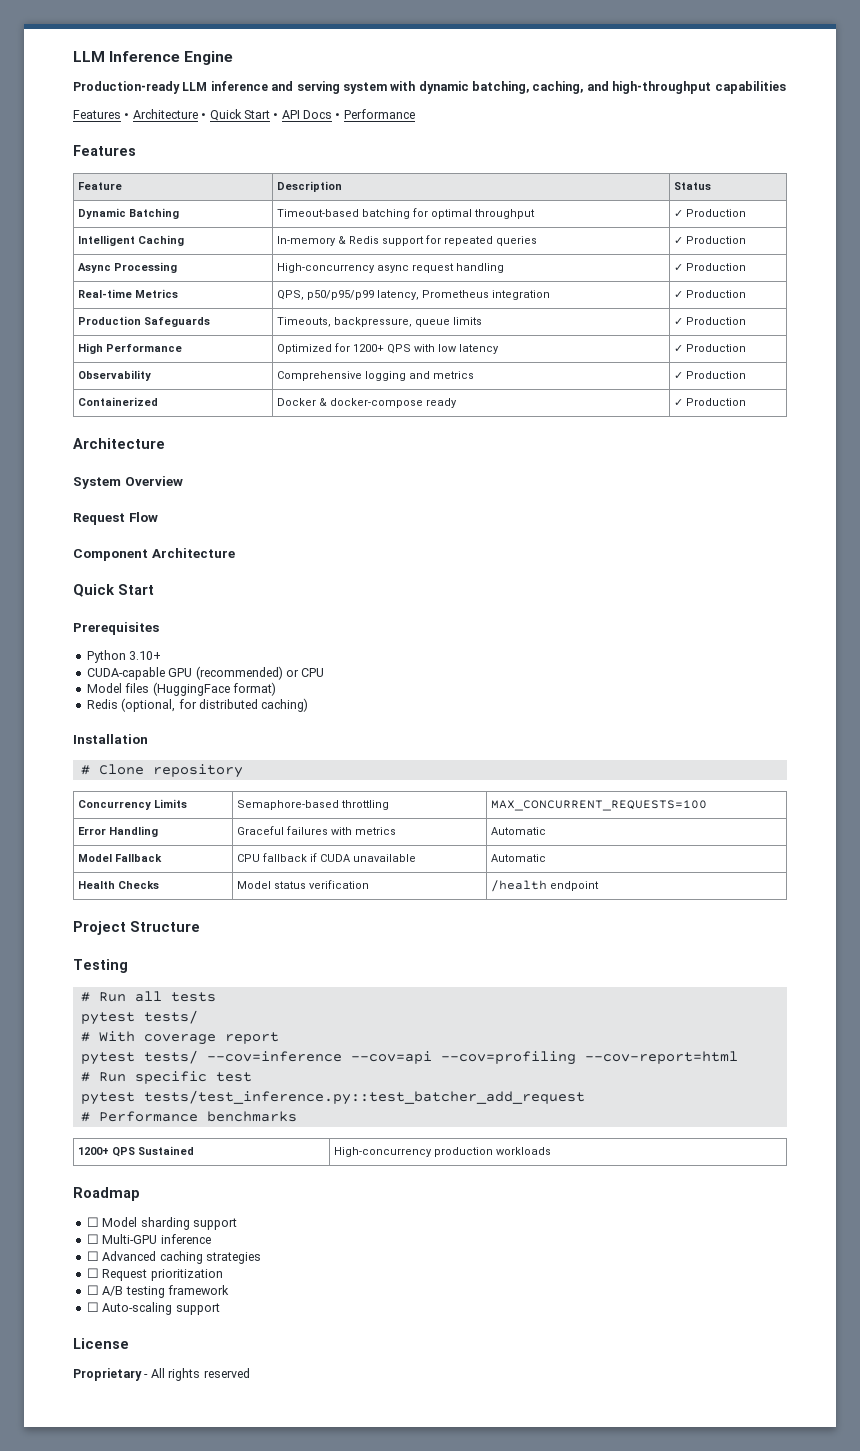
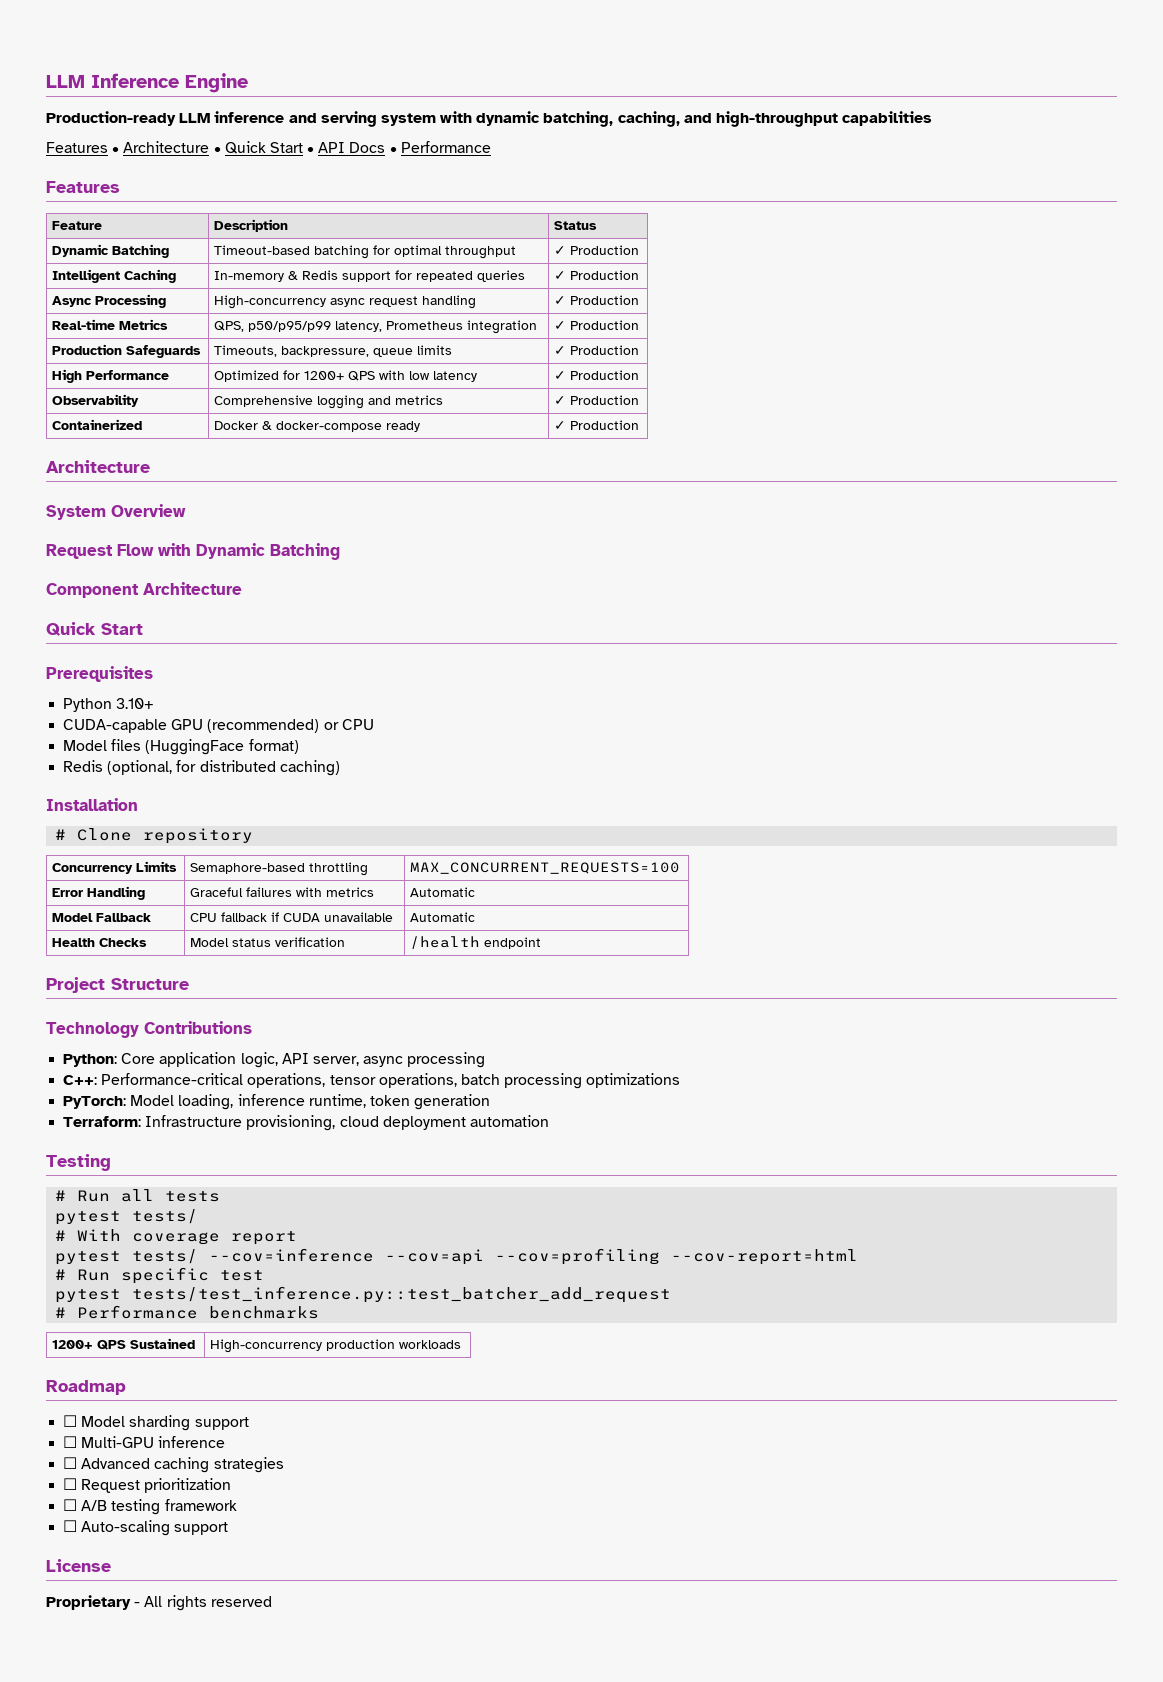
(158, 517) none -> [158,543,340,560] with Dynamic Batching
(200, 926) none -> [46,1021,252,1038] [63,1052,486,1068] [63,1073,681,1089] [63,1094,491,1110] [63,1115,549,1131] // Technology Contributions // Python: Core application logic, API server, async processing // C++: Performance-critical operations, tensor operations, batch processing optimizations // PyTorch: Model loading, inference runtime, token generation // Terraform: Infrastructure provisioning, cloud deployment automation

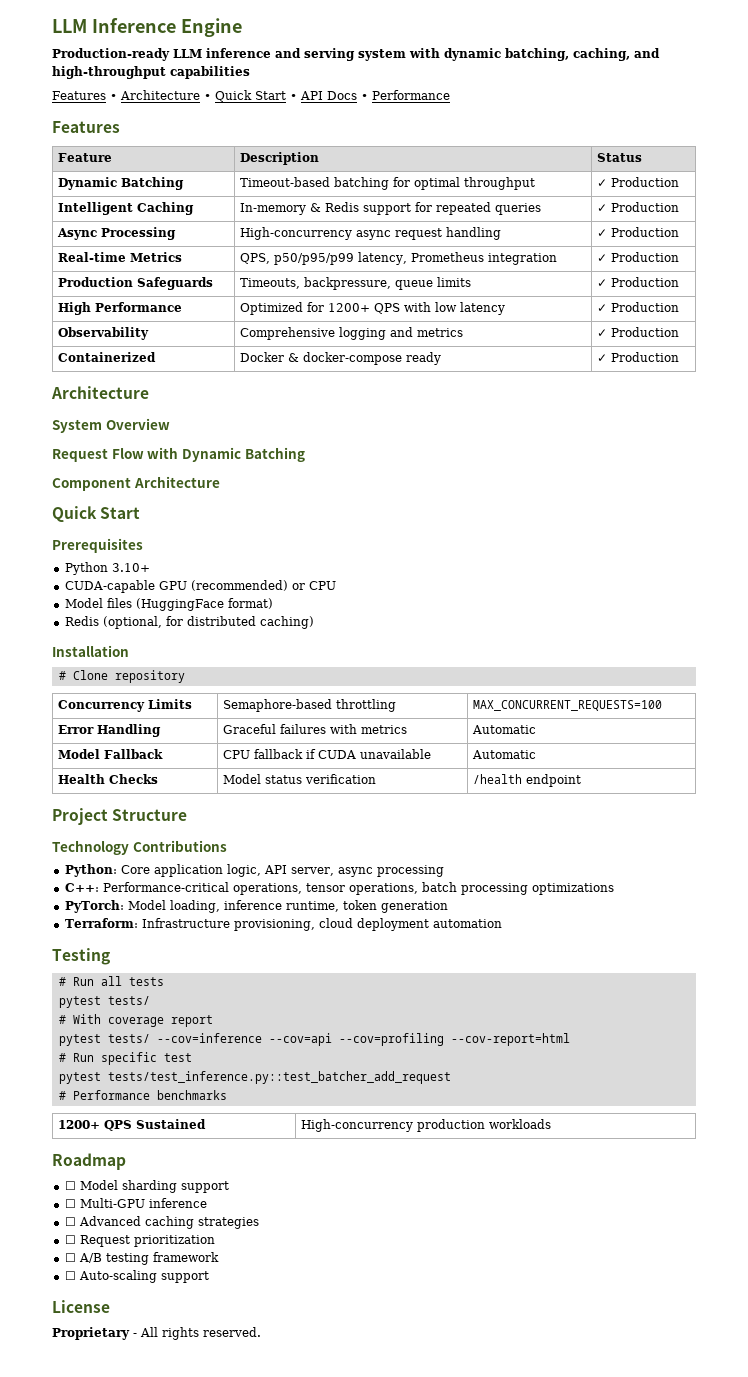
[210,1596,272,1607] reserved -> [203,1327,261,1337] reserved.

